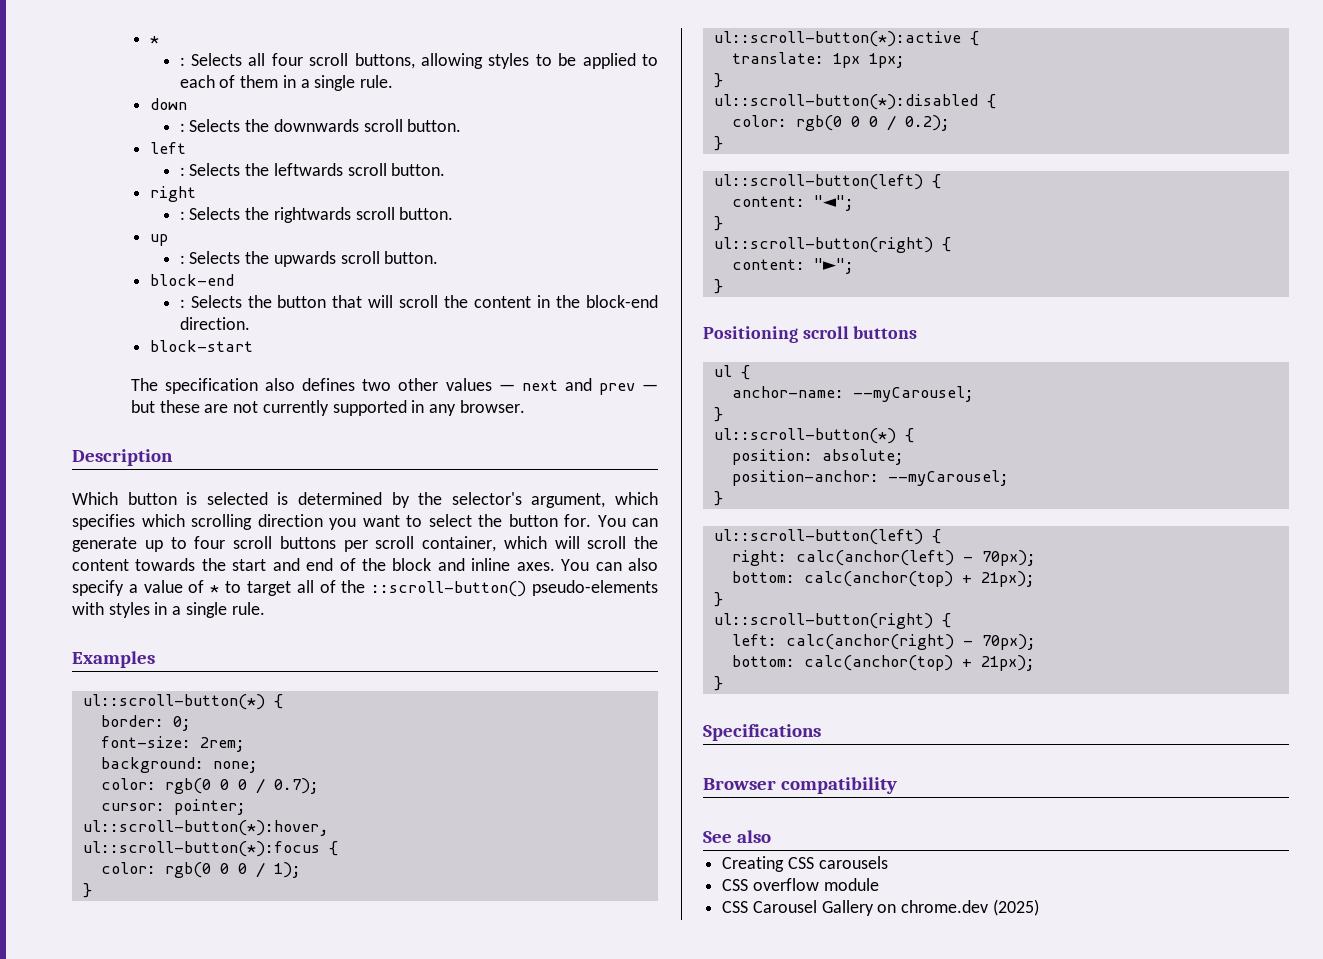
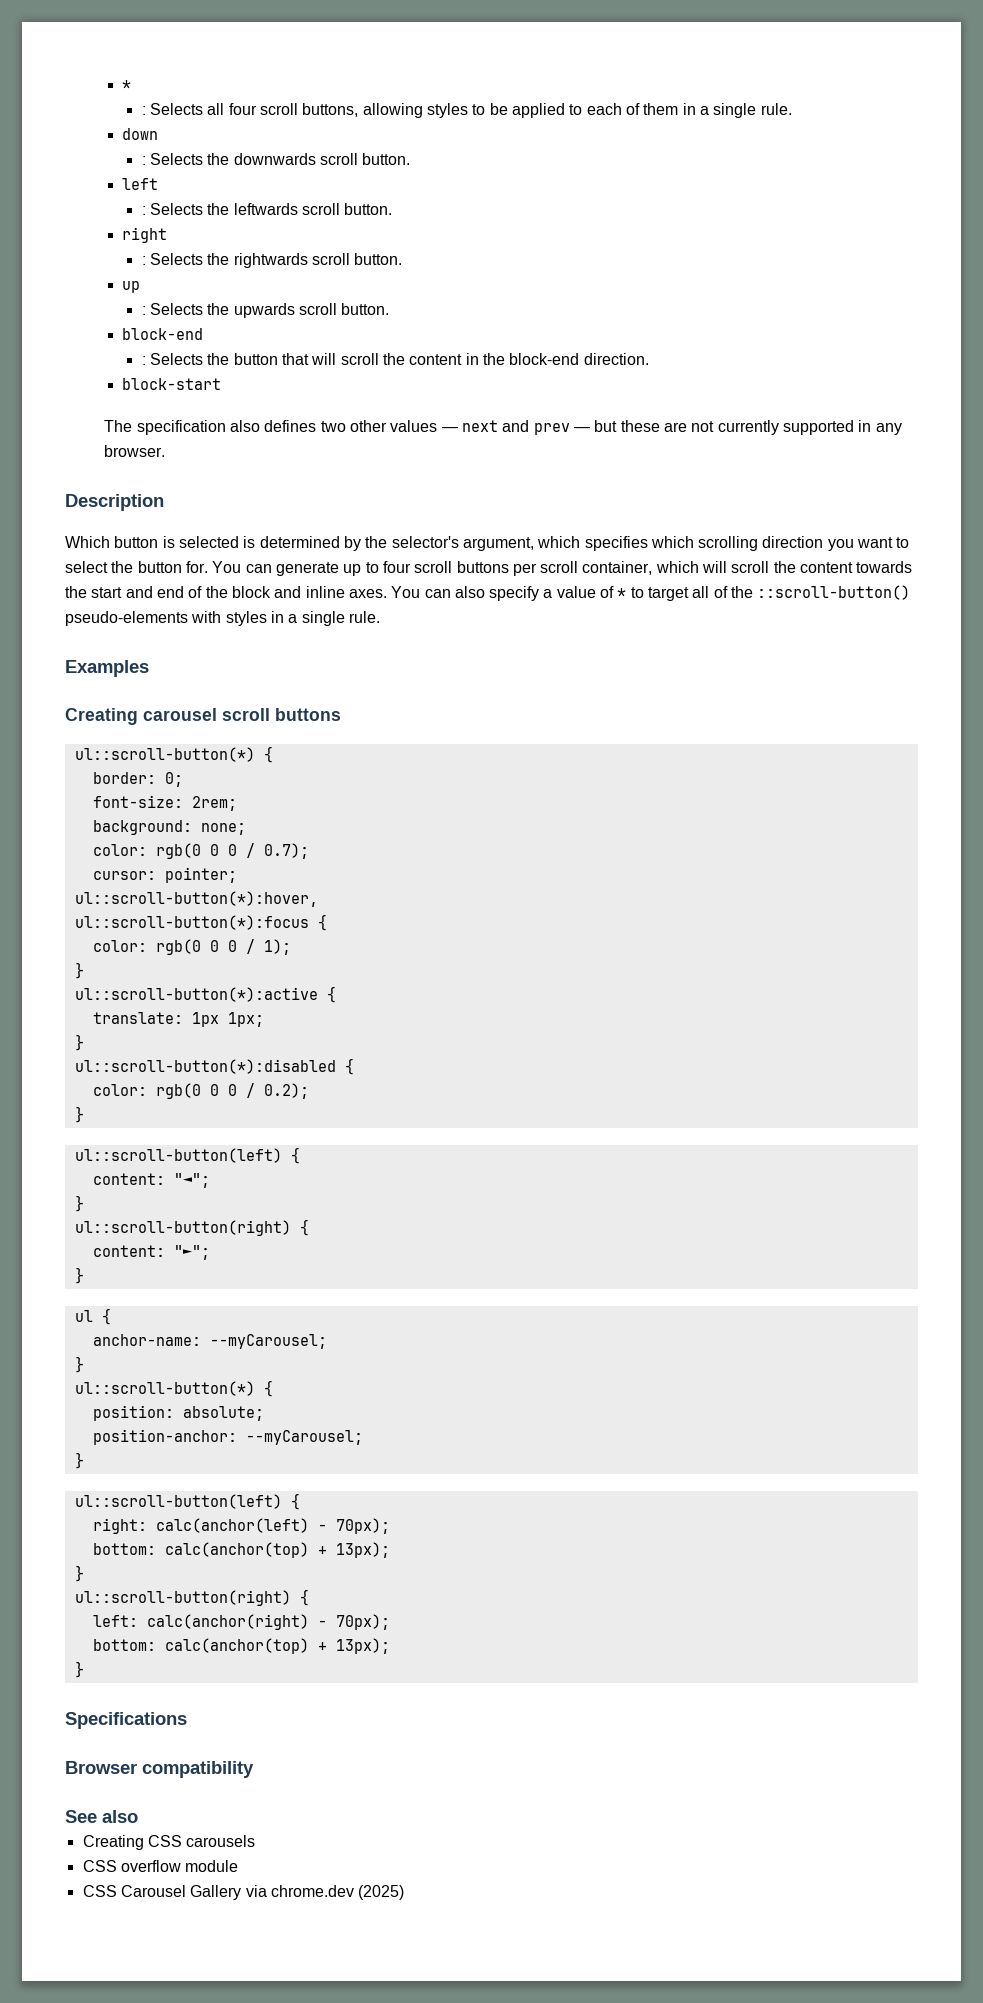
(155, 659) none -> [65,708,341,725] // Creating carousel scroll buttons
[703,326,918,343] // Positioning scroll buttons -> (84, 1275) none
[980,571,1035,587] 21px); -> [335,1542,390,1558] 13px);
[980,655,1035,671] 21px); -> [335,1638,390,1654] 13px);
[877,904,897,913] on -> [245,1885,267,1897] via

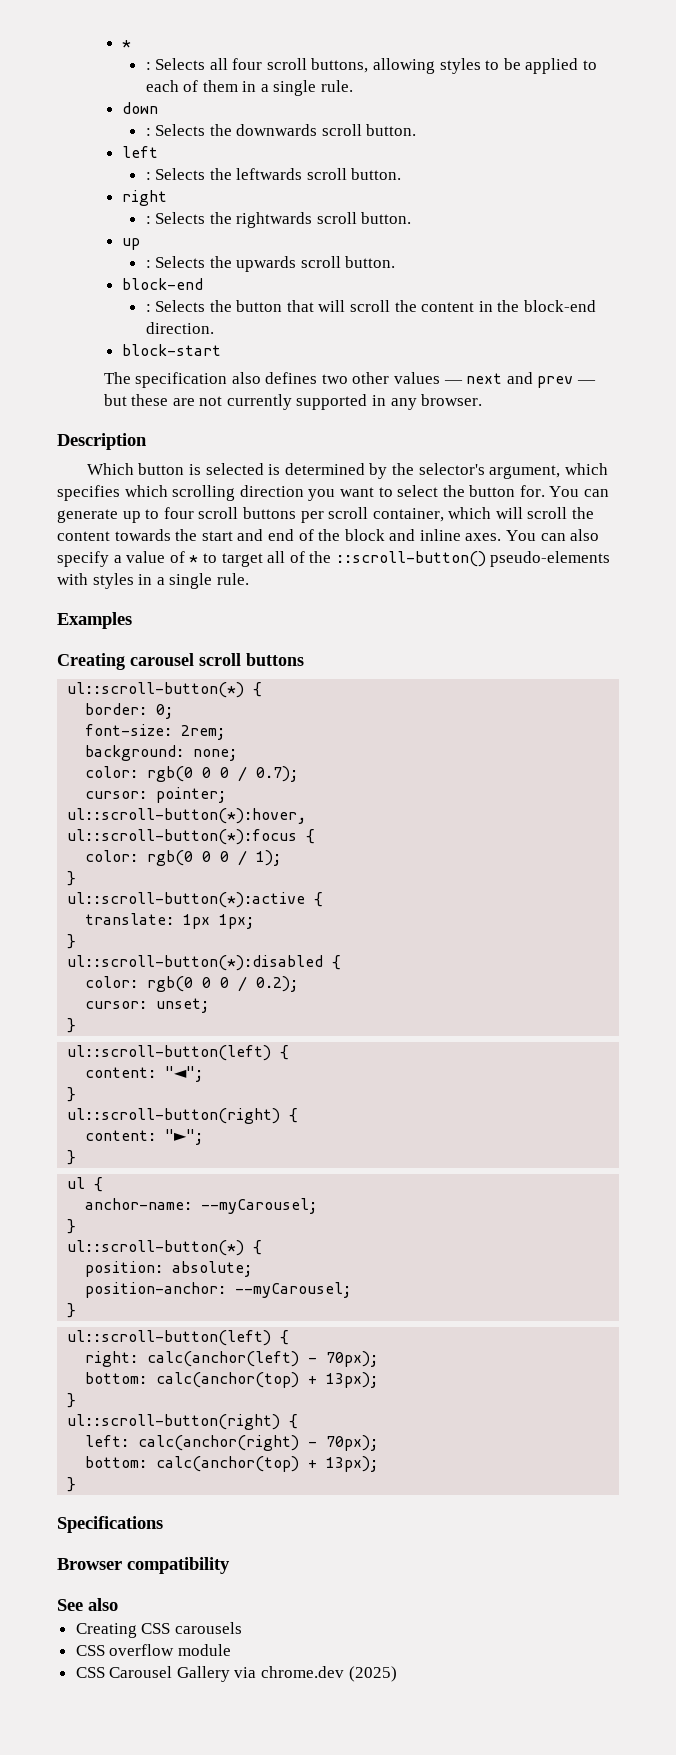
(309, 1091) none -> [85,998,210,1013] // cursor: unset;

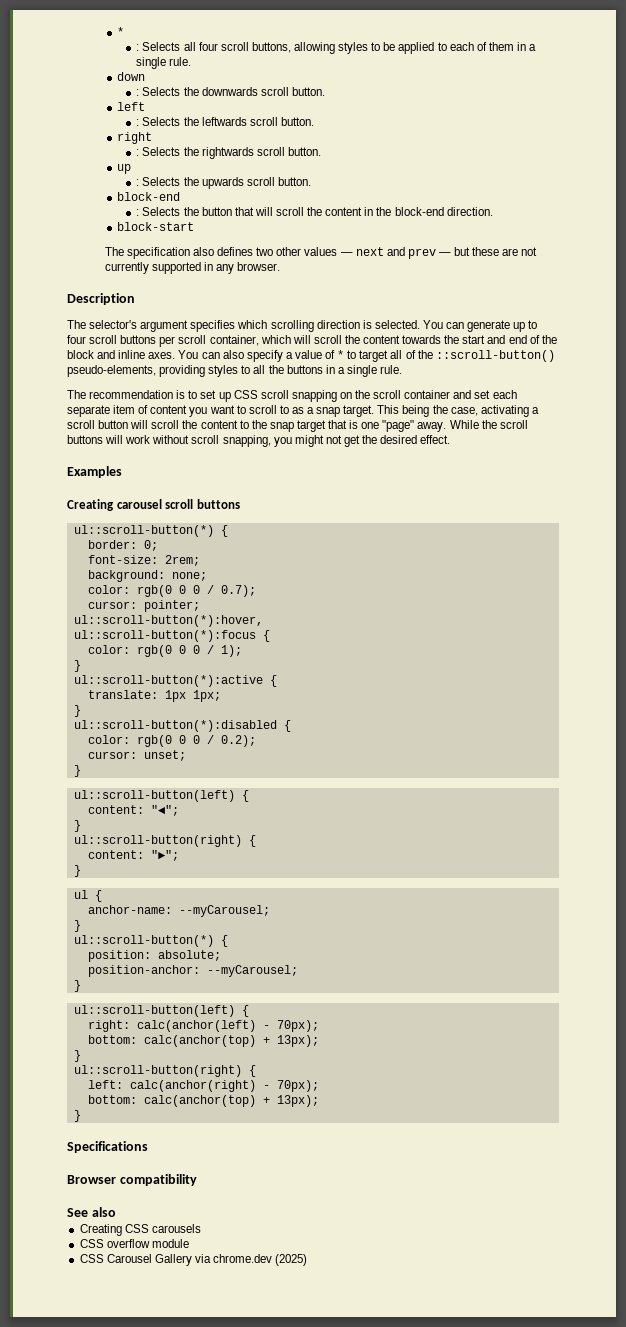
[86,463,608,479] [57,485,545,501] Which button is selected is determined by the selector's argument, which specifies which scrolling direction you want to select the button for. -> [67,320,420,332] The selector's argument specifies which scrolling direction is selected.
[490,551,611,567] [57,573,249,589] pseudo-elements with styles in a single rule. -> [67,365,403,377] [67,390,517,402] [67,405,539,417] [67,420,528,432] [67,435,451,447] pseudo-elements, providing styles to all the buttons in a single rule. // The recommendation is to set up CSS scroll snapping on the scroll container and set each separate item of content you want to scroll to as a snap target. This being the case, activating a scroll button will scroll the content to the snap target that is one "page" away. While the scroll buttons will work without scroll snapping, you might not get the desired effect.

